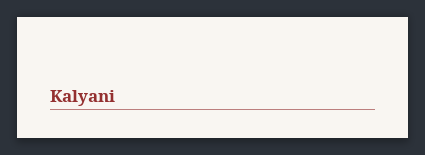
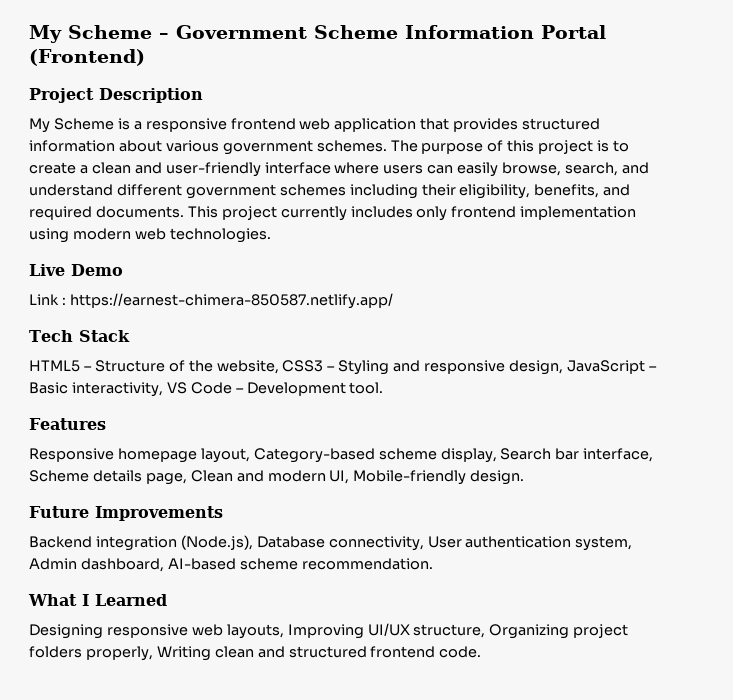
[50,90,115,106] Kalyani -> [29,25,606,43] [29,49,145,66] [29,88,203,103] [29,118,601,133] [29,140,630,155] [29,162,649,177] [29,184,631,199] [29,206,637,221] [29,228,271,243] [29,264,123,276] [29,293,393,309] [29,330,130,342] [29,360,657,375] [29,382,384,397] [29,418,106,430] [29,448,654,463] [29,470,525,485] [29,506,223,521] [29,535,633,551] [29,558,433,572] [28,594,167,606] [29,623,629,639] [29,646,482,661] My Scheme – Government Scheme Information Portal (Frontend) // Project Description // My Scheme is a responsive frontend web application that provides structured information about various government schemes. The purpose of this project is to create a clean and user-friendly interface where users can easily browse, search, and understand different government schemes including their eligibility, benefits, and required documents. This project currently includes only frontend implementation using modern web technologies. // Live Demo // Link : https://earnest-chimera-850587.netlify.app/ // Tech Stack // HTML5 – Structure of the website, CSS3 – Styling and responsive design, JavaScript – Basic interactivity, VS Code – Development tool. // Features // Responsive homepage layout, Category-based scheme display, Search bar interface, Scheme details page, Clean and modern UI, Mobile-friendly design. // Future Improvements // Backend integration (Node.js), Database connectivity, User authentication system, Admin dashboard, AI-based scheme recommendation. // What I Learned // Designing responsive web layouts, Improving UI/UX structure, Organizing project folders properly, Writing clean and structured frontend code.

